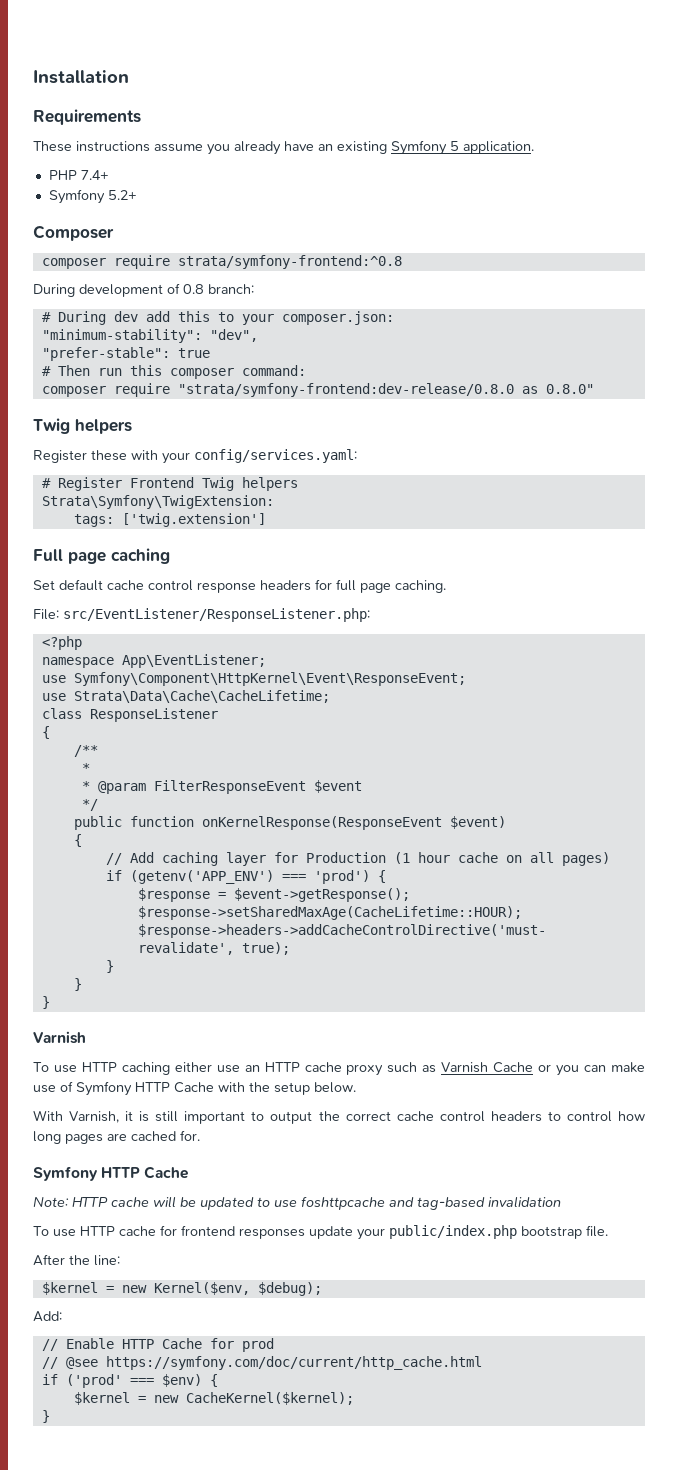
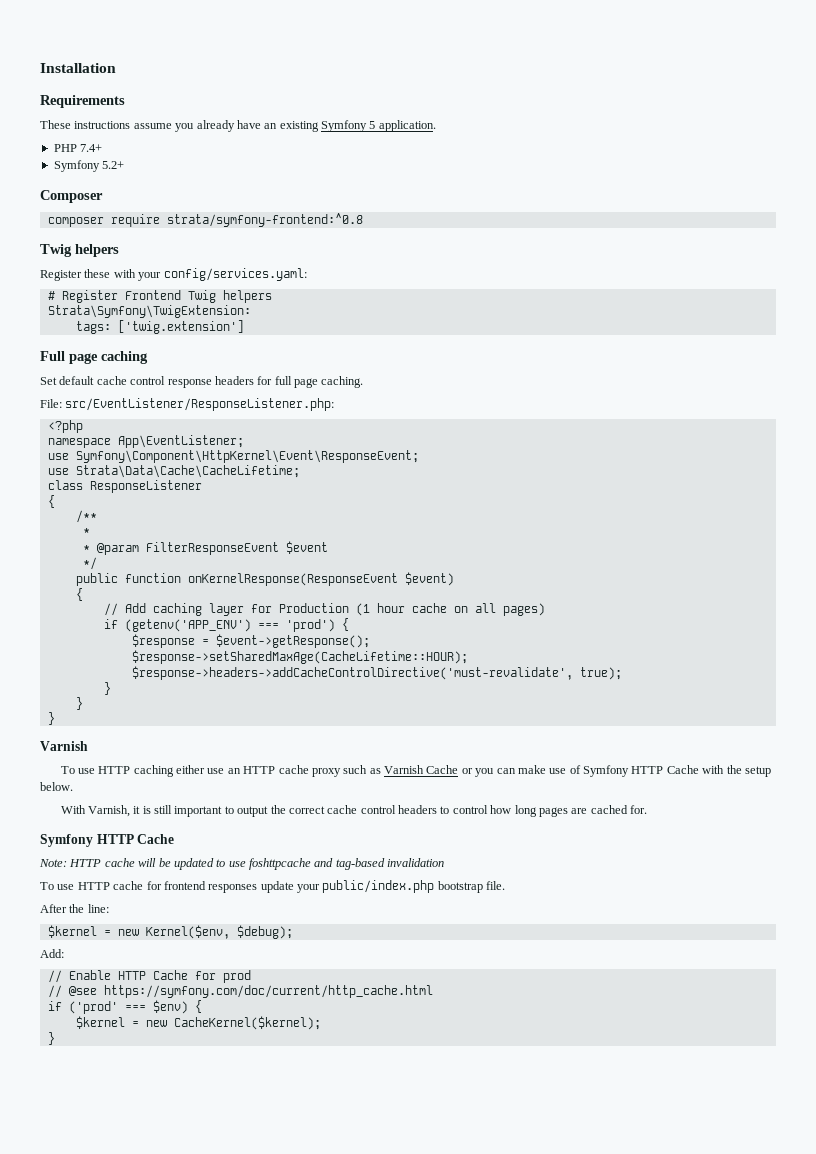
[33,283,254,297] [41,311,394,325] [41,329,258,343] [41,347,210,361] [41,365,306,379] [41,383,594,397] // During development of 0.8 branch: // # During dev add this to your composer.json: // "minimum-stability": "dev", // "prefer-stable": true // # Then run this composer command: // composer require "strata/symfony-frontend:dev-release/0.8.0 as 0.8.0" -> (363, 220) none

